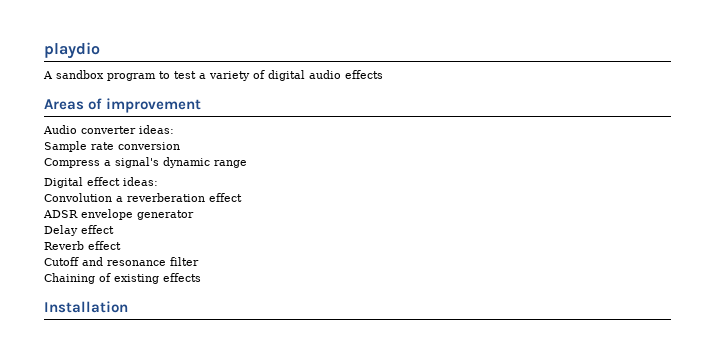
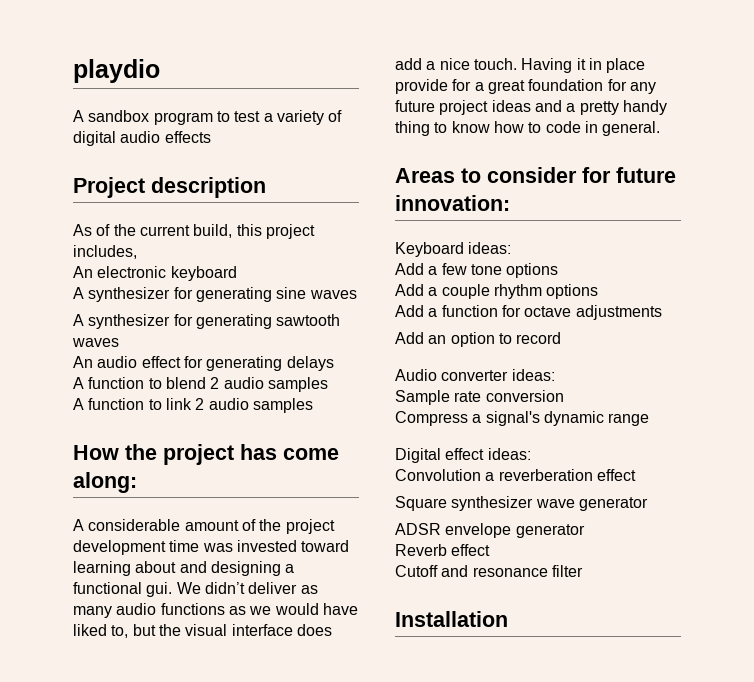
[44,98,202,113] Areas of improvement -> [73,177,266,198] [73,224,315,239] [73,245,137,259] [73,266,237,281] [73,287,357,302] [73,314,341,329] [72,338,119,347] [73,356,334,371] [73,377,328,392] [73,398,313,413] [73,444,339,465] [73,472,137,493] [73,519,335,534] [73,540,350,555] [73,561,295,576] [73,582,318,597] [73,603,358,618] [73,624,332,638] [395,58,646,73] [395,79,656,94] [395,100,667,115] [395,121,661,136] [395,167,676,183] [395,195,510,211] [395,242,512,257] [395,263,559,278] [395,284,599,299] [395,305,662,320] [395,332,562,347] Project description // As of the current build, this project includes, // An electronic keyboard // A synthesizer for generating sine waves // A synthesizer for generating sawtooth waves // An audio effect for generating delays // A function to blend 2 audio samples // A function to link 2 audio samples // How the project has come along: // A considerable amount of the project development time was invested toward learning about and designing a functional gui. We didn’t deliver as many audio functions as we would have liked to, but the visual interface does add a nice touch. Having it in place provide for a great foundation for any future project ideas and a pretty handy thing to know how to code in general. // Areas to consider for future innovation: // Keyboard ideas: // Add a few tone options // Add a couple rhythm options // Add a function for octave adjustments // Add an option to record
(242, 197) none -> [395,496,648,511] // Square synthesizer wave generator
[44,225,114,236] // Delay effect -> (585, 531) none
[44,273,201,284] // Chaining of existing effects -> (583, 571) none

